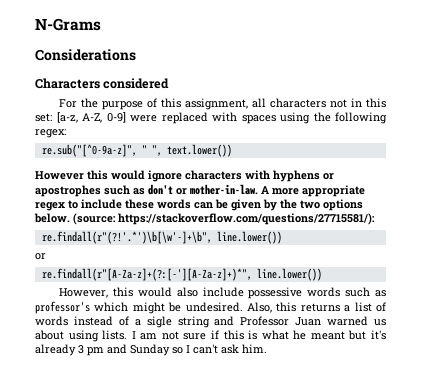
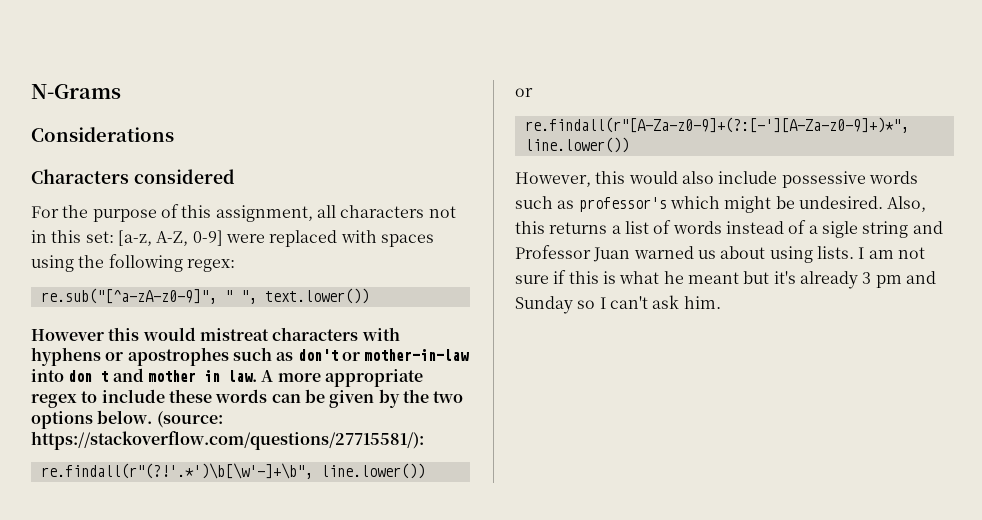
[41,144,137,157] re.sub("[^0-9a-z]", -> [40,288,217,304] re.sub("[^a-zA-z0-9]",
[148,170,182,182] ignore -> [199,328,269,341] mistreat
[190,184,258,195] mother-in-law. -> [364,349,470,361] [31,368,257,382] mother-in-law into don t and mother in law.
[41,268,252,281] re.findall(r"[A-Za-z]+(?:[-'][A-Za-z]+)*", -> [524,117,909,133] re.findall(r"[A-Za-z0-9]+(?:[-'][A-Za-z0-9]+)*",

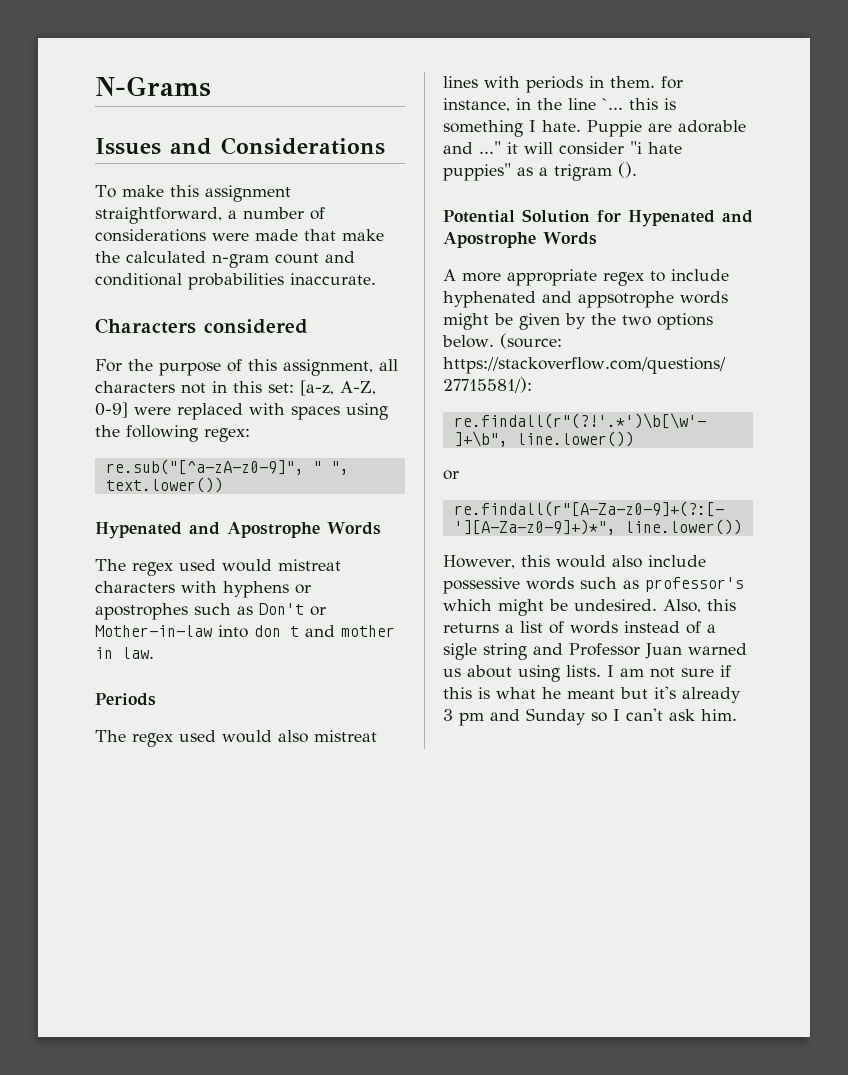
(121, 91) none -> [95,138,212,155] Issues and
(174, 134) none -> [95,185,291,202] [95,207,325,224] [95,229,384,242] [95,251,355,268] [95,273,376,290] // To make this assignment straightforward, a number of considerations were made that make the calculated n-gram count and conditional probabilities inaccurate.
[31,327,140,341] However this -> [95,522,381,539] [95,559,216,576] Hypenated and Apostrophe Words // The regex used
[297,349,470,361] don't or mother-in-law -> [259,603,326,616] [95,625,212,637] Don't or Mother-in-law
(257, 376) none -> [95,693,156,706] [95,730,377,747] [443,76,683,93] [443,98,676,112] [443,120,746,137] [443,141,682,155] [443,162,637,181] [443,209,753,227] [443,232,597,248] // Periods // The regex used would also mistreat lines with periods in them. for instance, in the line `... this is something I hate. Puppie are adorable and ..." it will consider "i hate puppies" as a trigram (). // Potential Solution for Hypenated and Apostrophe Words //
[168,389,301,403] these words can -> [443,291,728,308] [443,313,489,330] hyphenated and appsotrophe words might

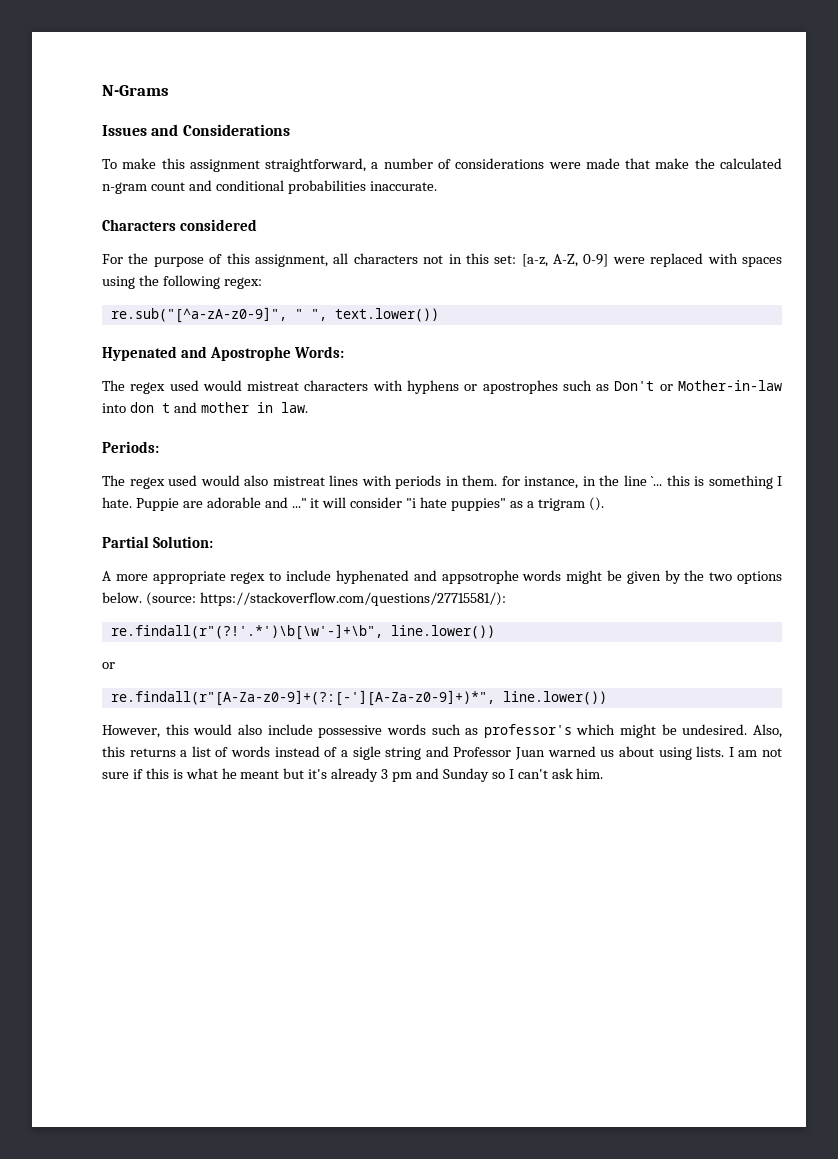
[327,522,381,535] Words -> [293,346,344,358] Words:
[95,693,156,706] Periods -> [102,441,159,453] Periods:
[443,209,753,227] [443,232,597,248] Potential Solution for Hypenated and Apostrophe Words -> [102,536,213,548] Partial Solution:

